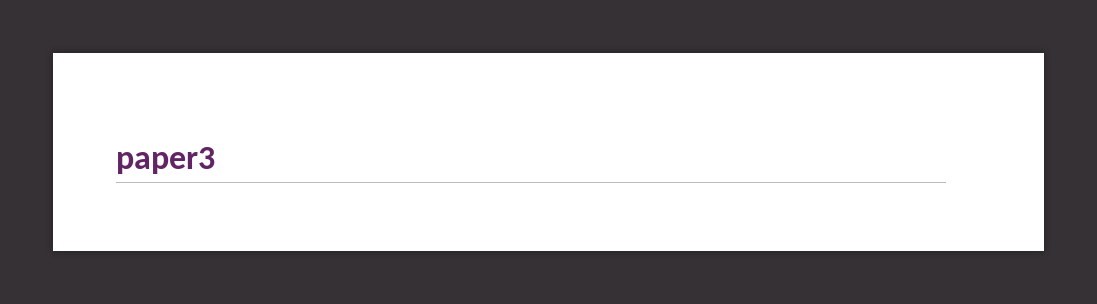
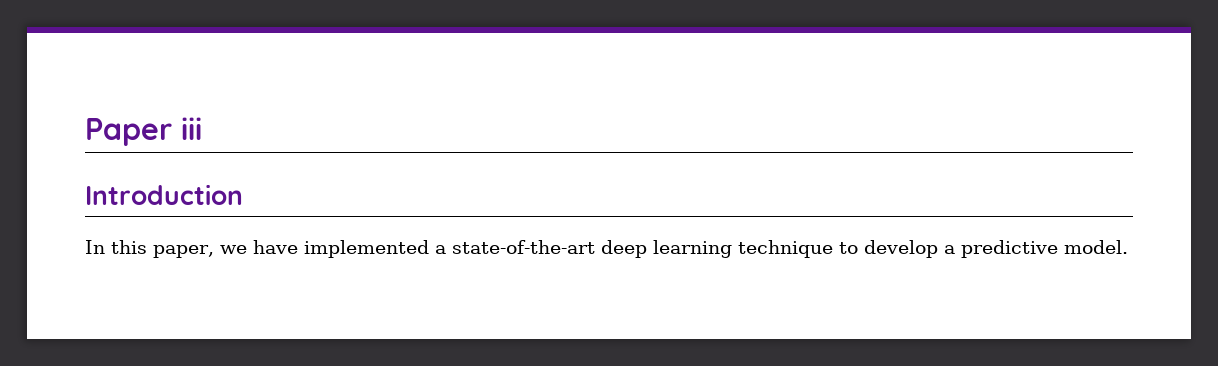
[116,147,215,174] paper3 -> [85,117,202,146] [85,184,243,205] [85,240,1128,258] Paper iii // Introduction // In this paper, we have implemented a state-of-the-art deep learning technique to develop a predictive model.

